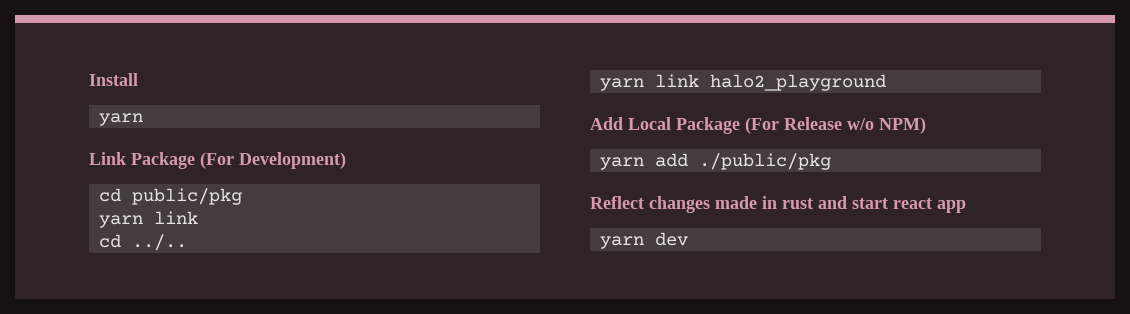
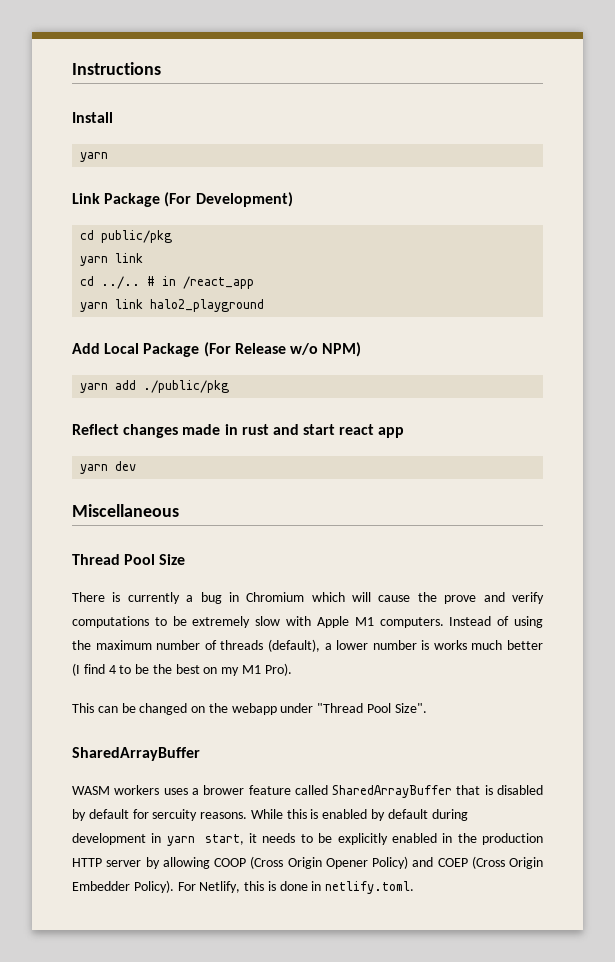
(89, 79) none -> [72,62,161,75] Instructions //
(188, 242) none -> [147,276,255,289] # in /react_app
(689, 239) none -> [72,504,179,517] [72,554,186,565] [72,592,544,604] [72,616,543,628] [72,639,543,652] [72,663,292,676] [72,703,427,715] [72,747,200,761] [72,785,543,798] [72,809,468,821] [72,833,543,846] [72,856,543,869] [72,880,415,894] // Miscellaneous // Thread Pool Size // There is currently a bug in Chromium which will cause the prove and verify computations to be extremely slow with Apple M1 computers. Instead of using the maximum number of threads (default), a lower number is works much better (I find 4 to be the best on my M1 Pro). // This can be changed on the webapp under "Thread Pool Size". // SharedArrayBuffer // WASM workers uses a brower feature called SharedArrayBuffer that is disabled by default for sercuity reasons. While this is enabled by default during development in yarn start, it needs to be explicitly enabled in the production HTTP server by allowing COOP (Cross Origin Opener Policy) and COEP (Cross Origin Embedder Policy). For Netlify, this is done in netlify.toml.

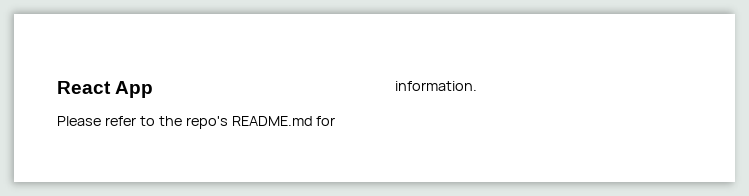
[72,62,161,75] [72,112,113,123] [80,152,109,162] [72,192,293,207] [80,230,173,243] [80,253,144,266] [80,276,255,289] [80,299,265,312] [72,342,362,357] [80,380,230,393] [72,424,405,438] [80,461,137,474] [72,504,179,517] [72,554,186,565] [72,592,544,604] [72,616,543,628] [72,639,543,652] [72,663,292,676] [72,703,427,715] [72,747,200,761] [72,785,543,798] [72,809,468,821] [72,833,543,846] [72,856,543,869] [72,880,415,894] Instructions // Install // yarn // Link Package (For Development) // cd public/pkg // yarn link // cd ../.. # in /react_app // yarn link halo2_playground // Add Local Package (For Release w/o NPM) // yarn add ./public/pkg // Reflect changes made in rust and start react app // yarn dev // Miscellaneous // Thread Pool Size // There is currently a bug in Chromium which will cause the prove and verify computations to be extremely slow with Apple M1 computers. Instead of using the maximum number of threads (default), a lower number is works much better (I find 4 to be the best on my M1 Pro). // This can be changed on the webapp under "Thread Pool Size". // SharedArrayBuffer // WASM workers uses a brower feature called SharedArrayBuffer that is disabled by default for sercuity reasons. While this is enabled by default during development in yarn start, it needs to be explicitly enabled in the production HTTP server by allowing COOP (Cross Origin Opener Policy) and COEP (Cross Origin Embedder Policy). For Netlify, this is done in netlify.toml. -> [57,81,154,98] [57,116,336,129] [395,81,477,91] React App // Please refer to the repo's README.md for information.

